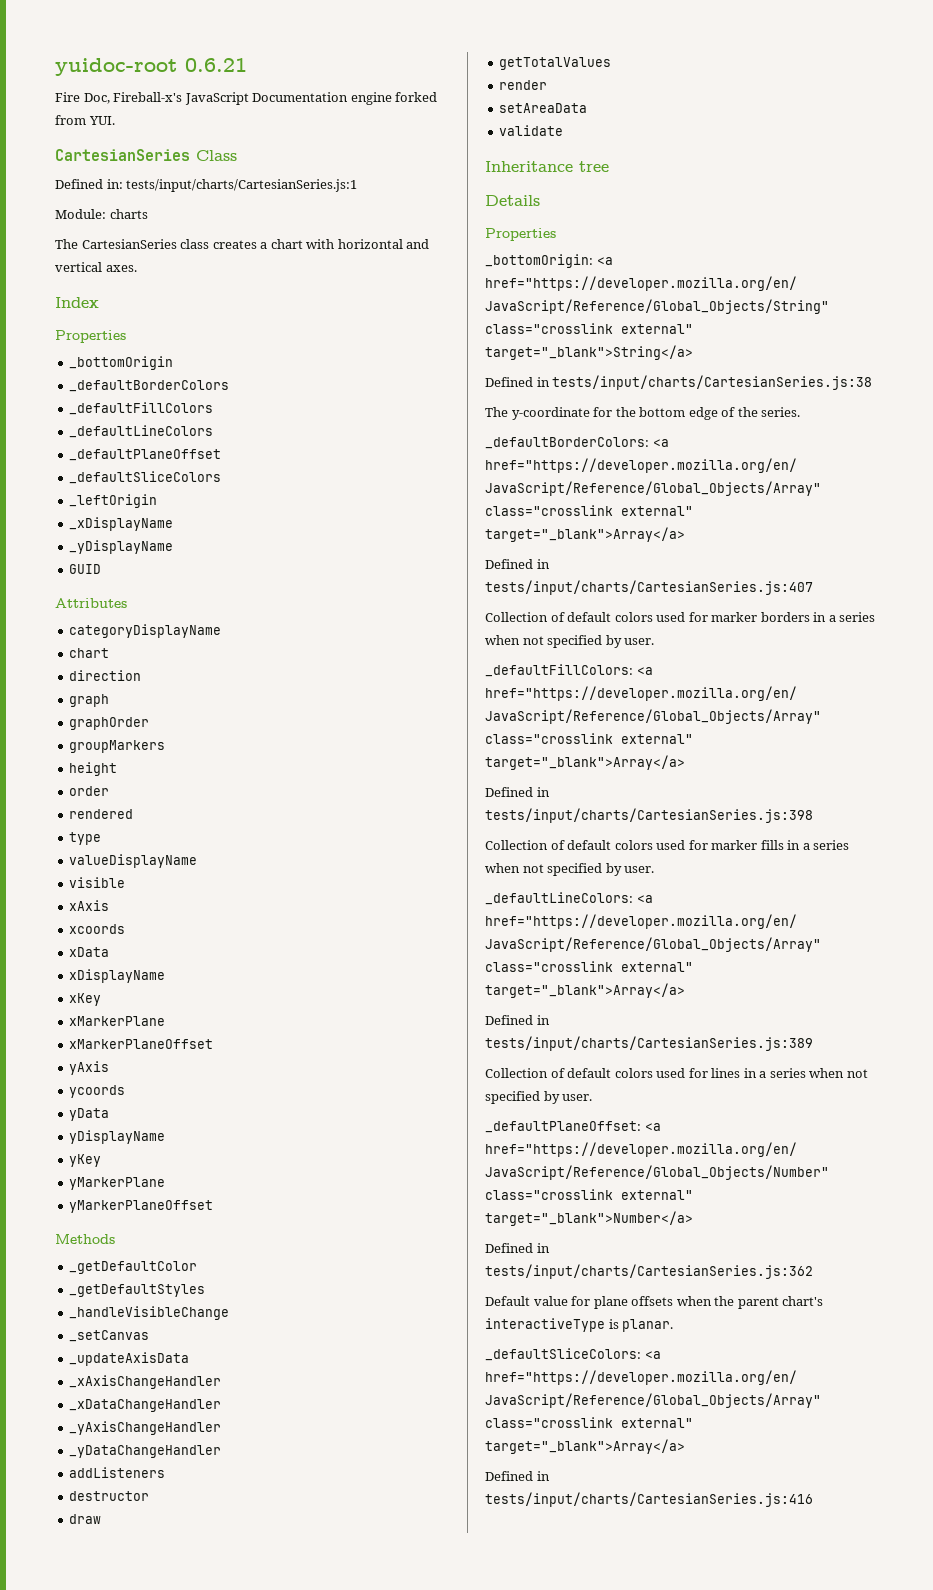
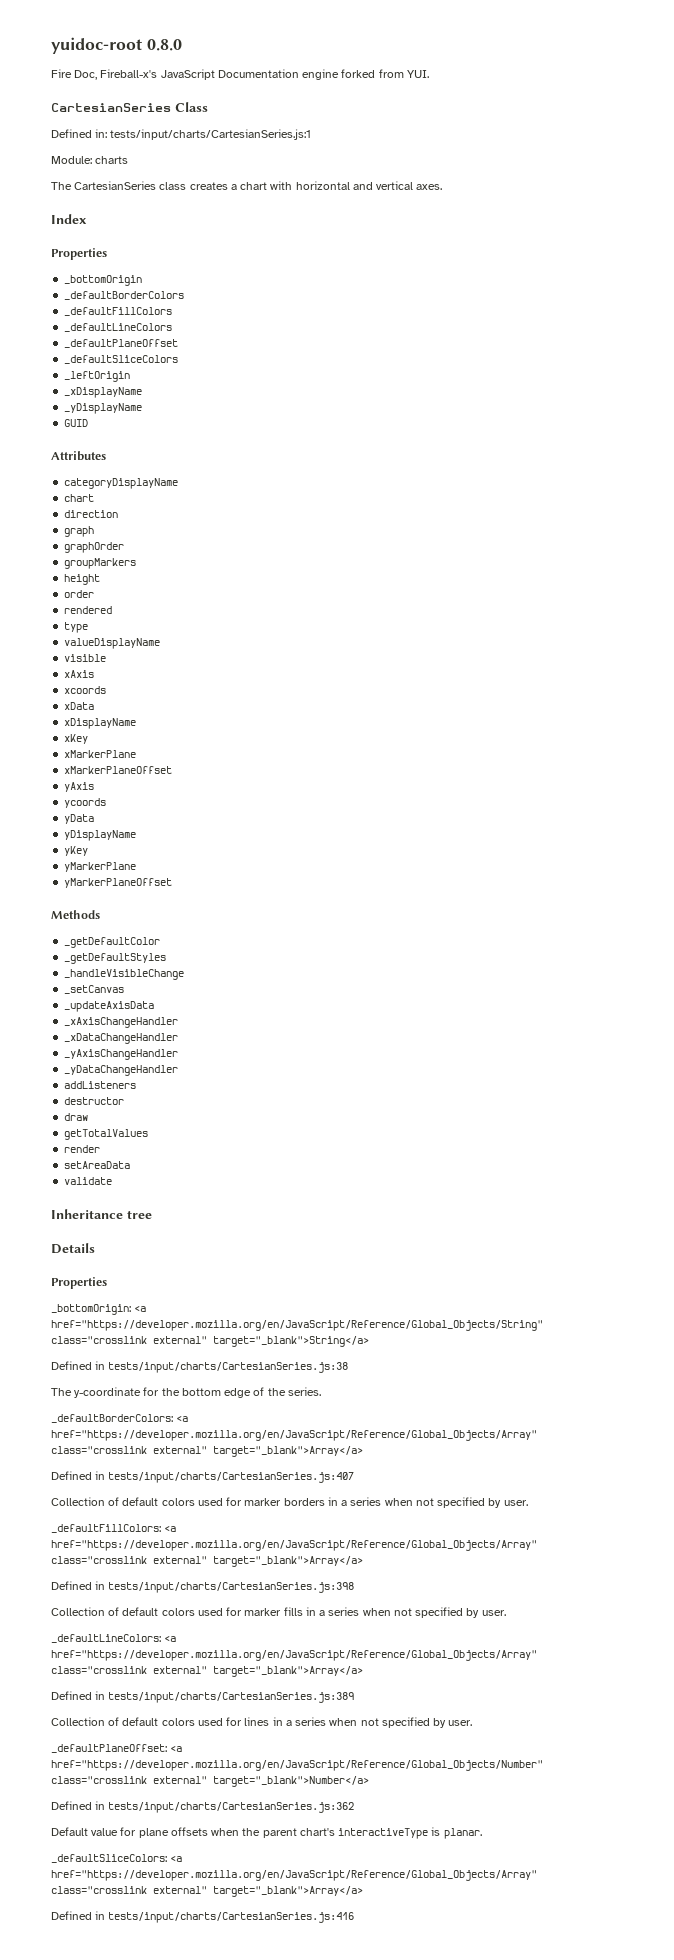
[185,58,247,72] 0.6.21 -> [146,39,182,51] 0.8.0

